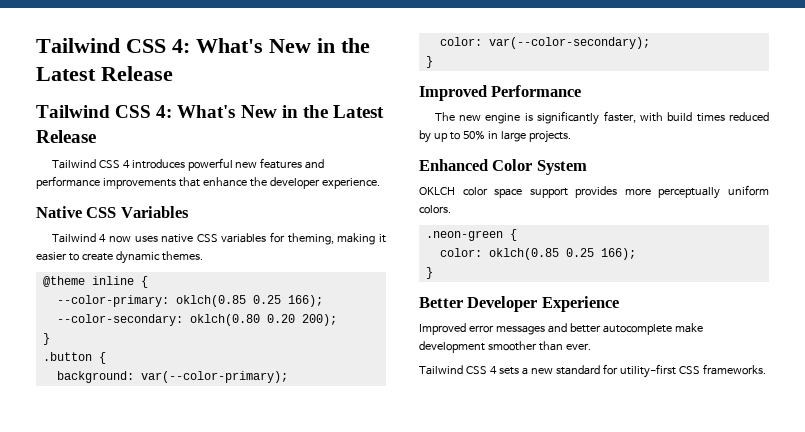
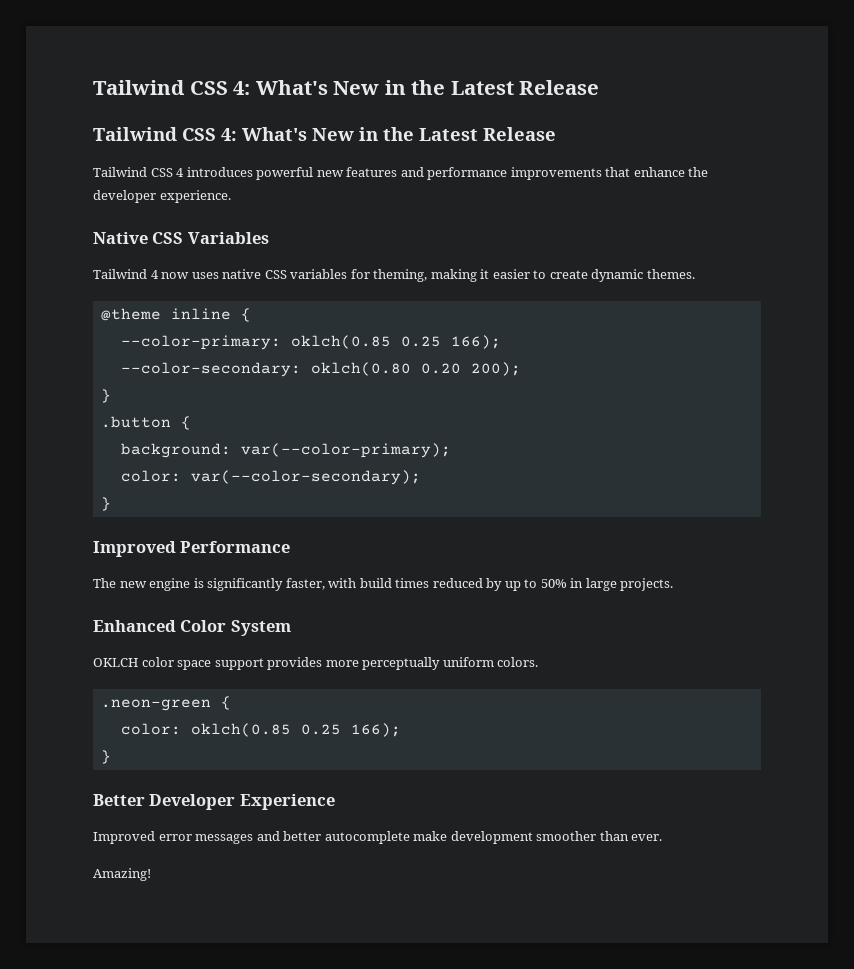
[419,364,766,378] Tailwind CSS 4 sets a new standard for utility-first CSS frameworks. -> [93,868,151,881] Amazing!

